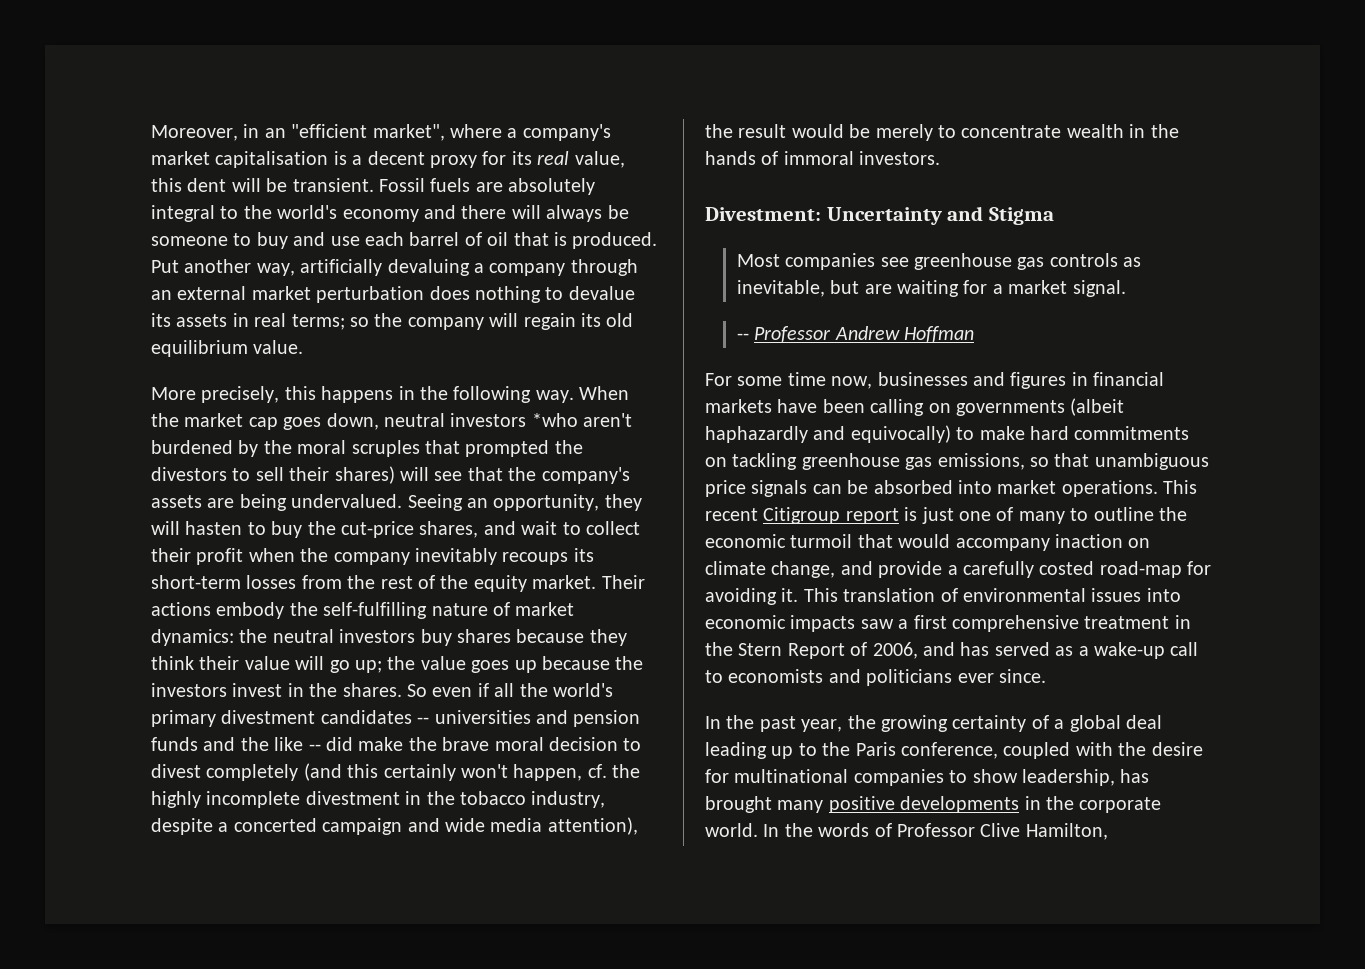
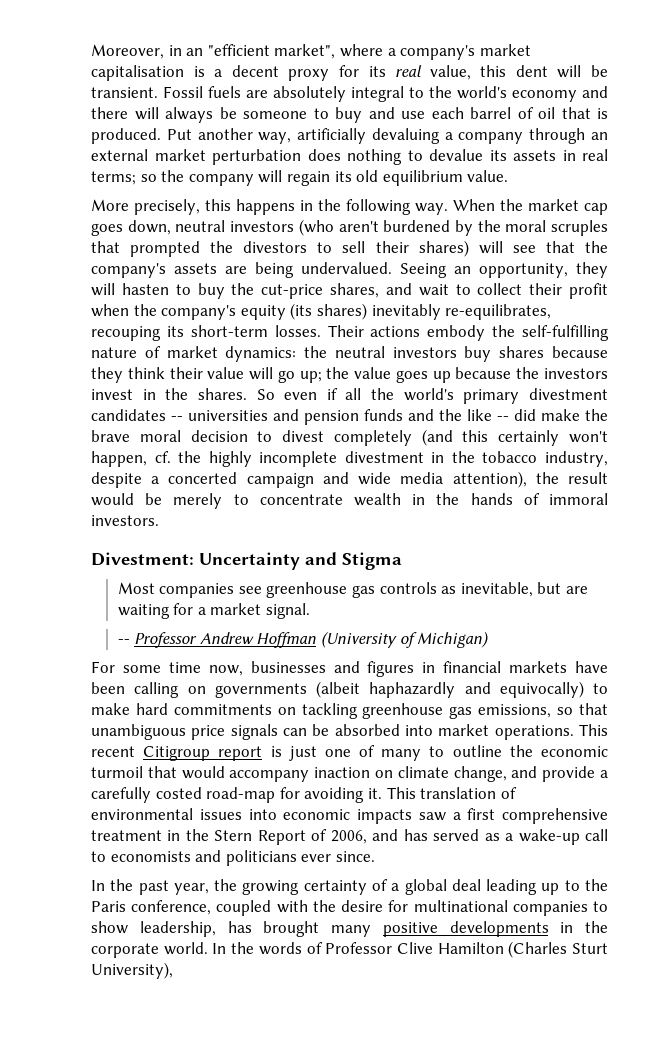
[531,413,578,427] *who -> [298,219,334,236] (who
[333,548,594,565] [151,575,597,592] company inevitably recoups its short-term losses from the rest of the equity market. -> [161,303,552,320] [91,325,321,341] company's equity (its shares) inevitably re-equilibrates, recouping its short-term losses.
(974, 334) none -> [321,631,490,648] (University of Michigan)
[1025,823,1108,840] Hamilton, -> [437,941,608,958] [91,962,173,979] Hamilton (Charles Sturt University),

